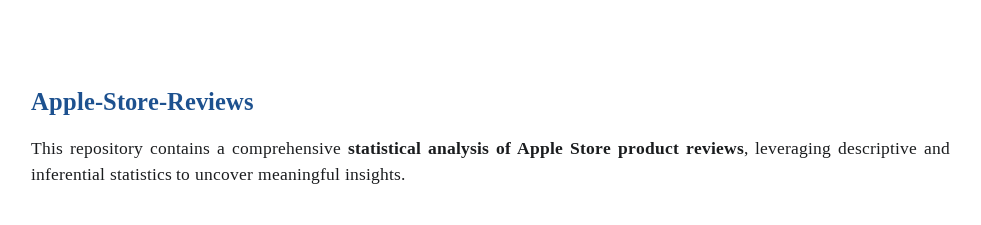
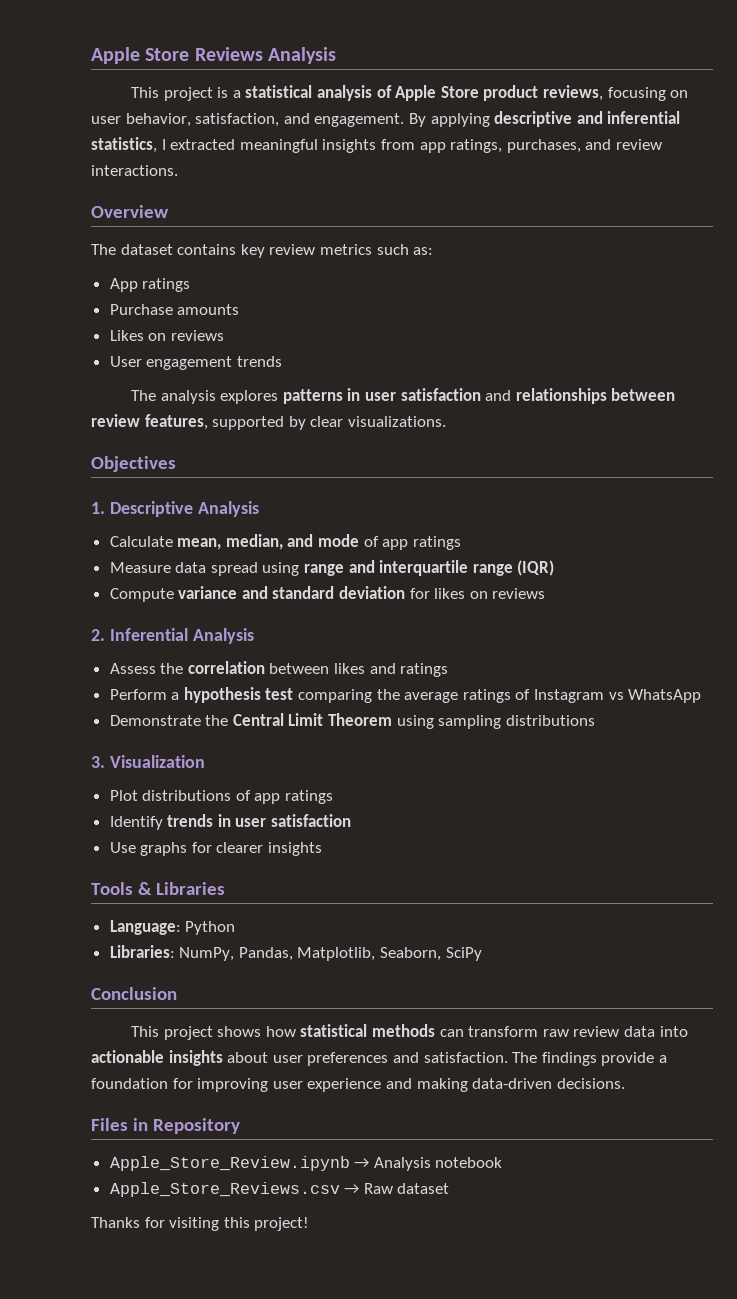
[31,92,254,115] [31,142,341,158] Apple-Store-Reviews // This repository contains a comprehensive -> [91,47,336,64] [131,87,241,101] Apple Store Reviews Analysis // This project is a
[755,142,951,158] [31,168,405,184] leveraging descriptive and inferential statistics to uncover meaningful insights. -> [607,87,689,101] [91,111,681,127] [91,137,662,153] [91,165,178,176] [91,205,169,218] [91,244,434,258] [109,278,191,292] [109,304,240,315] [109,330,224,341] [109,356,282,370] [131,388,676,404] [91,414,446,430] [91,456,176,472] [91,501,259,517] [109,534,461,550] [109,560,555,576] [109,586,546,602] [91,628,254,644] [109,661,449,677] [109,687,702,703] [109,713,595,729] [91,755,205,768] [109,790,334,804] [109,814,352,830] [109,842,323,856] [91,882,225,895] [109,920,236,935] [109,945,482,961] [91,987,177,1000] [131,1024,688,1040] [91,1050,667,1066] [91,1078,625,1092] [91,1118,240,1134] [109,1156,503,1171] [109,1182,450,1197] [91,1217,310,1231] focusing on user behavior, satisfaction, and engagement. By applying descriptive and inferential statistics, I extracted meaningful insights from app ratings, purchases, and review interactions. // Overview // The dataset contains key review metrics such as: // App ratings // Purchase amounts // Likes on reviews // User engagement trends // The analysis explores patterns in user satisfaction and relationships between review features, supported by clear visualizations. // Objectives // 1. Descriptive Analysis // Calculate mean, median, and mode of app ratings // Measure data spread using range and interquartile range (IQR) // Compute variance and standard deviation for likes on reviews // 2. Inferential Analysis // Assess the correlation between likes and ratings // Perform a hypothesis test comparing the average ratings of Instagram vs WhatsApp // Demonstrate the Central Limit Theorem using sampling distributions // 3. Visualization // Plot distributions of app ratings // Identify trends in user satisfaction // Use graphs for clearer insights // Tools & Libraries // Language: Python // Libraries: NumPy, Pandas, Matplotlib, Seaborn, SciPy // Conclusion // This project shows how statistical methods can transform raw review data into actionable insights about user preferences and satisfaction. The findings provide a foundation for improving user experience and making data-driven decisions. // Files in Repository // Apple_Store_Review.ipynb → Analysis notebook // Apple_Store_Reviews.csv → Raw dataset // Thanks for visiting this project!

